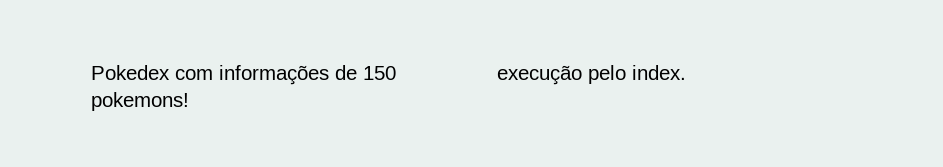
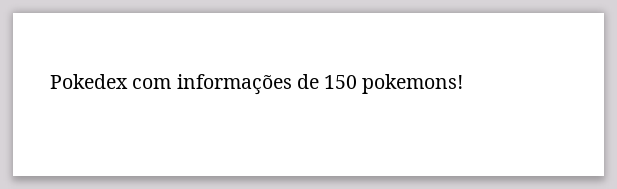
[497,65,686,85] // execução pelo index. -> (464, 84) none

